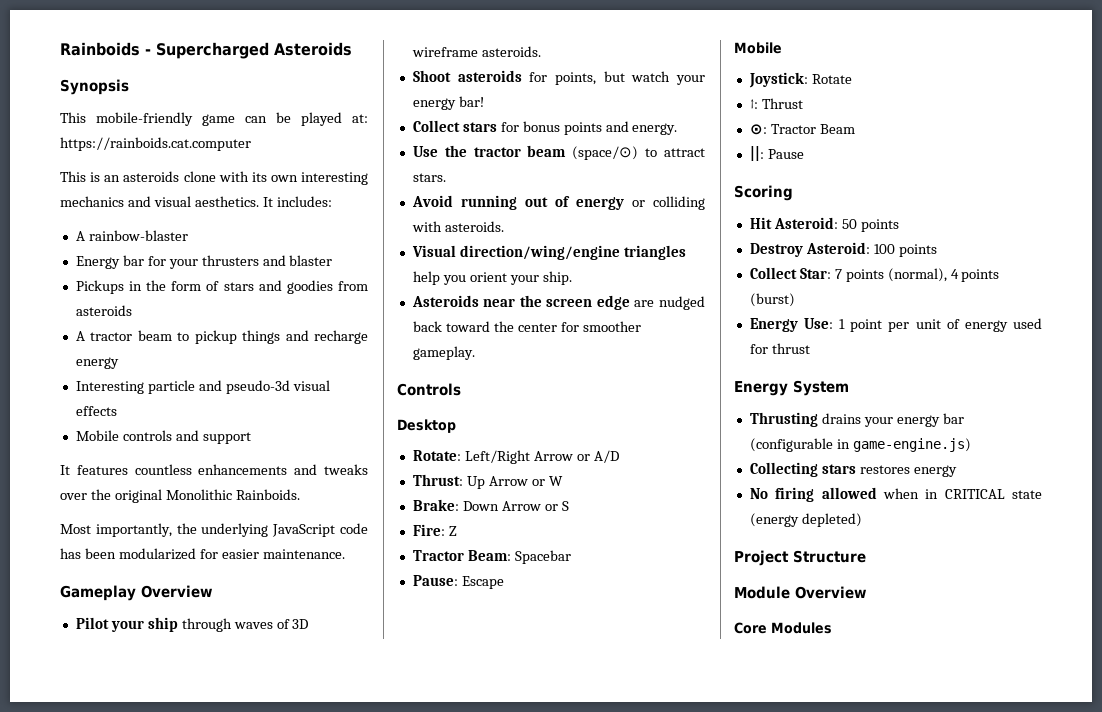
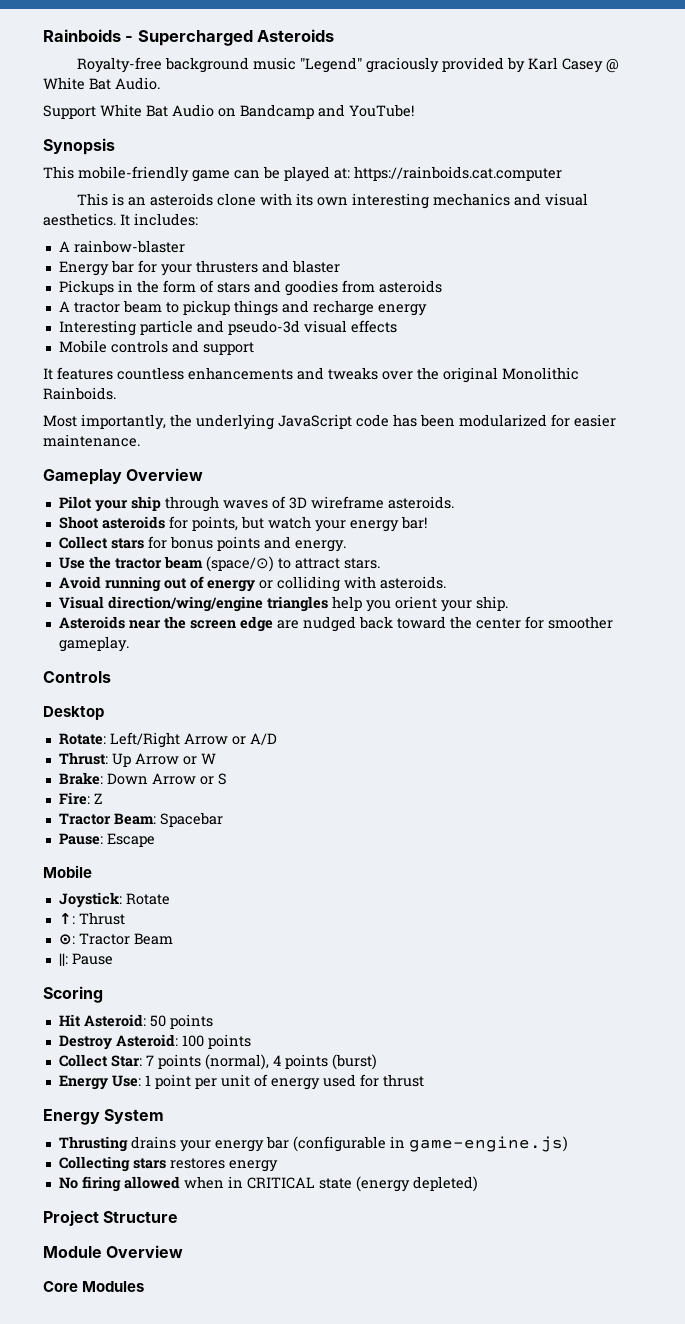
(352, 49) none -> [76,57,619,73] [43,77,160,90] [43,104,414,119] // Royalty-free background music "Legend" graciously provided by Karl Casey @ White Bat Audio. // Support White Bat Audio on Bandcamp and YouTube!

